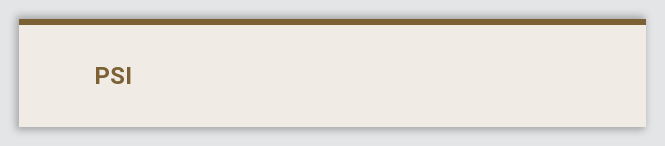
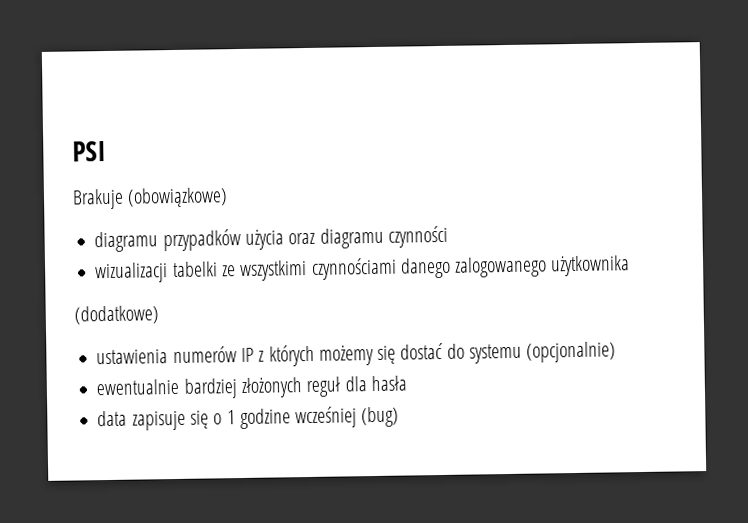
(132, 75) none -> [72,187,229,210] [94,225,448,253] [94,255,631,284] [74,305,159,325] [96,341,617,367] [96,375,407,399] [97,406,400,431] // Brakuje (obowiązkowe) // diagramu przypadków użycia oraz diagramu czynności // wizualizacji tabelki ze wszystkimi czynnościami danego zalogowanego użytkownika // (dodatkowe) // ustawienia numerów IP z których możemy się dostać do systemu (opcjonalnie) // ewentualnie bardziej złożonych reguł dla hasła // data zapisuje się o 1 godzine wcześniej (bug)

